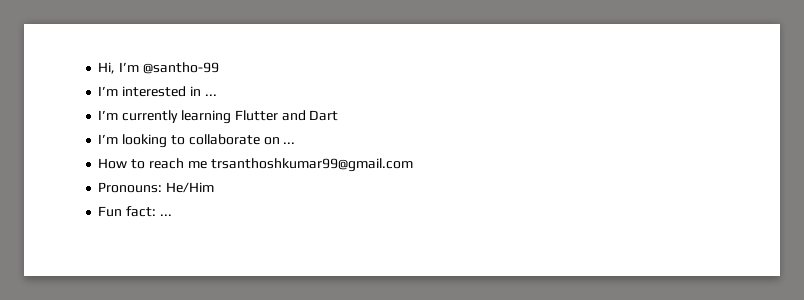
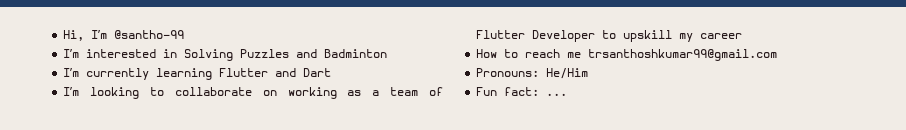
[204,94,217,96] ... -> [184,49,388,61] Solving Puzzles and Badminton
[283,142,296,144] ... -> [287,87,444,99] [476,30,743,42] working as a team of Flutter Developer to upskill my career

